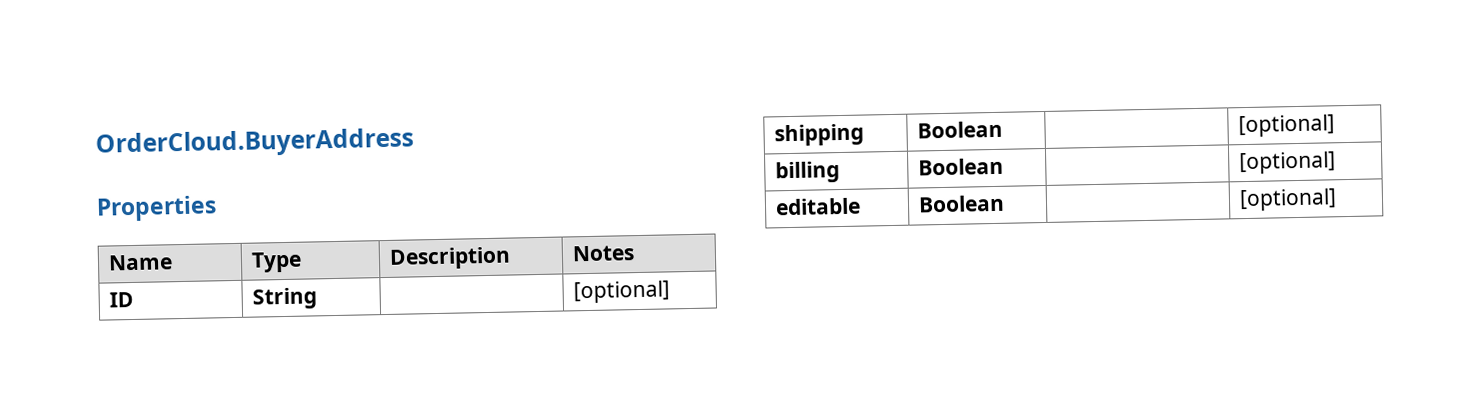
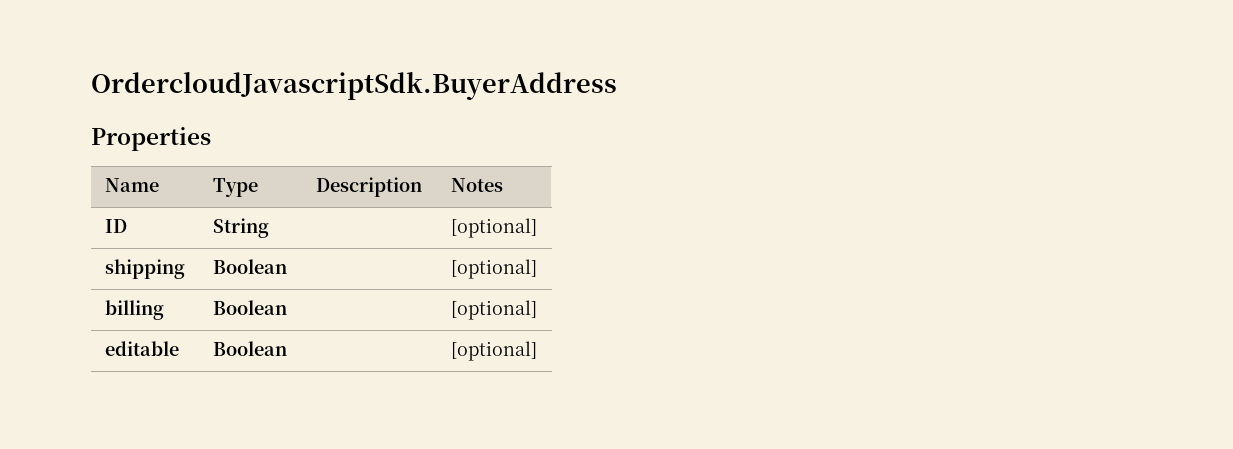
[95,127,414,159] OrderCloud.BuyerAddress -> [91,72,617,100] OrdercloudJavascriptSdk.BuyerAddress

